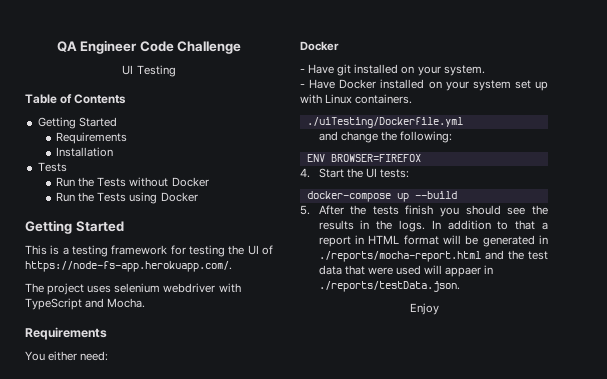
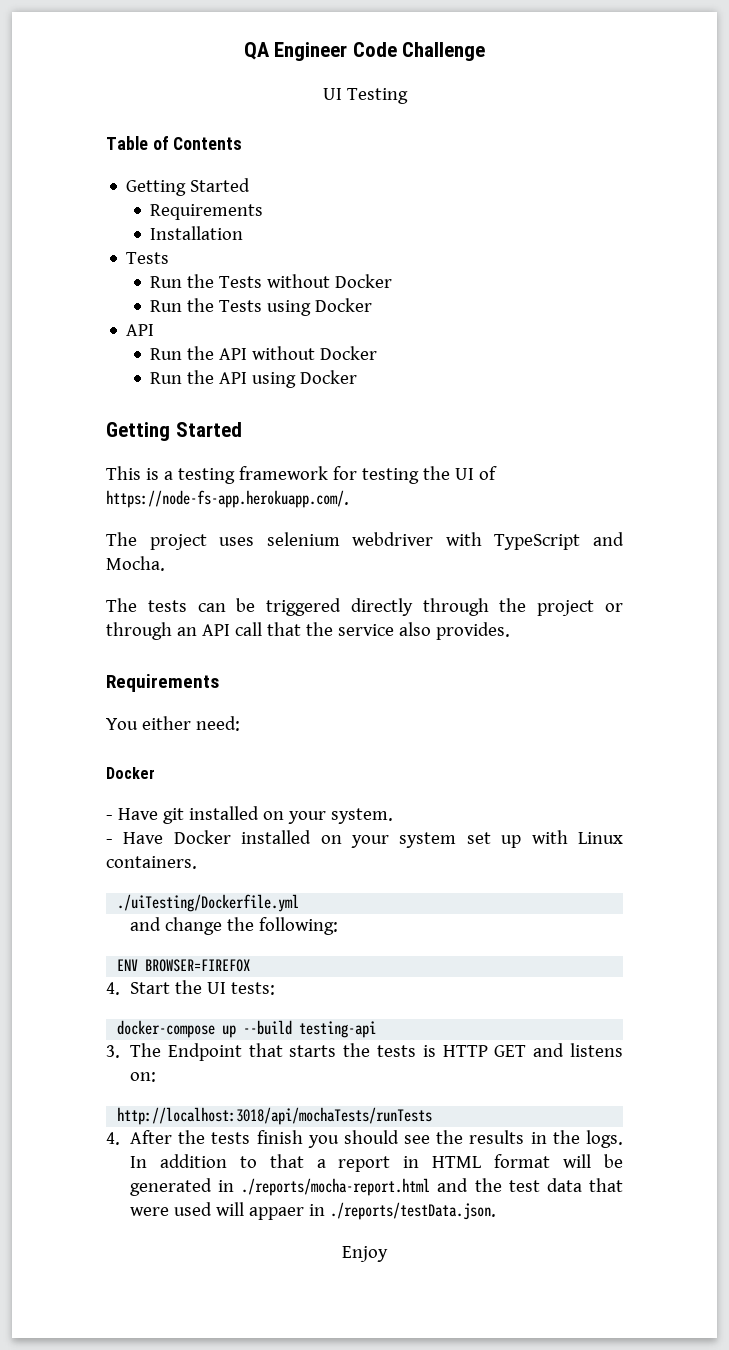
(198, 197) none -> [126,324,155,336] [150,346,378,360] [150,370,358,388] // API // Run the API without Docker // Run the API using Docker
(146, 303) none -> [106,598,623,616] [106,622,510,640] // The tests can be triggered directly through the project or through an API call that the service also provides.
[300,205,310,215] // 5. -> [299,1021,377,1038] [106,1043,623,1061] [129,1072,156,1082] [117,1107,433,1125] [106,1132,120,1145] testing-api // 3. The Endpoint that starts the tests is HTTP GET and listens on: // http://localhost:3018/api/mochaTests/runTests // 4.

